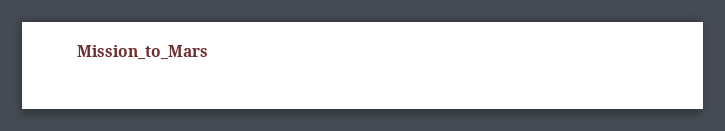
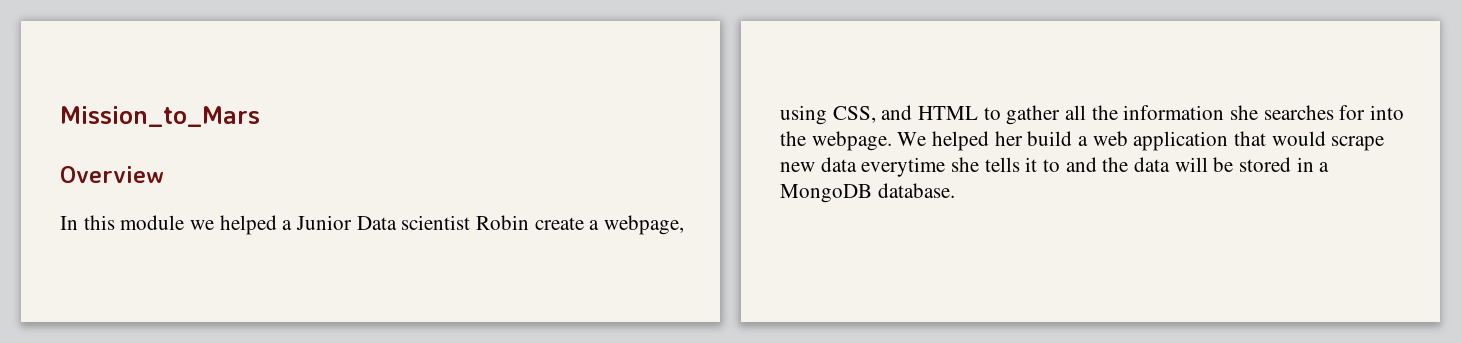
(208, 52) none -> [60,166,164,183] [60,215,685,235] [780,105,1405,125] [780,131,1385,151] [780,157,1330,177] [780,183,955,203] // Overview // In this module we helped a Junior Data scientist Robin create a webpage, using CSS, and HTML to gather all the information she searches for into the webpage. We helped her build a web application that would scrape new data everytime she tells it to and the data will be stored in a MongoDB database.

